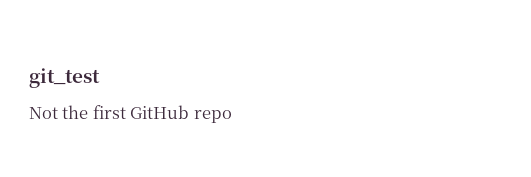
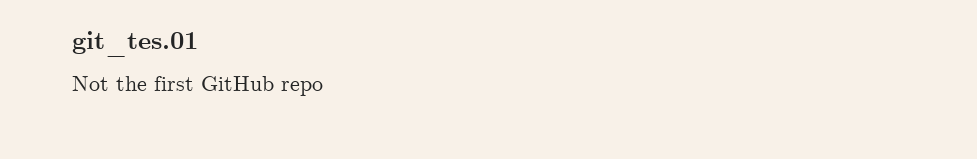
[29,68,100,88] git_test -> [72,31,198,57] git_tes.01

